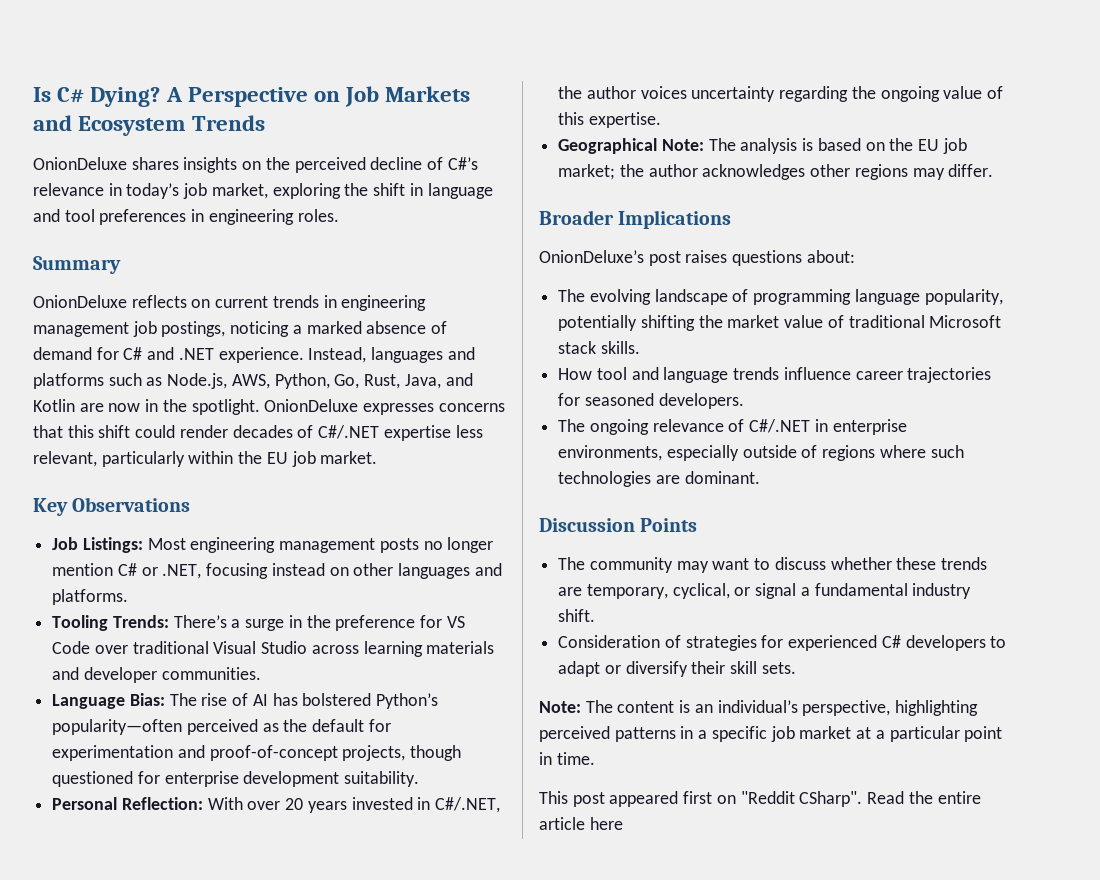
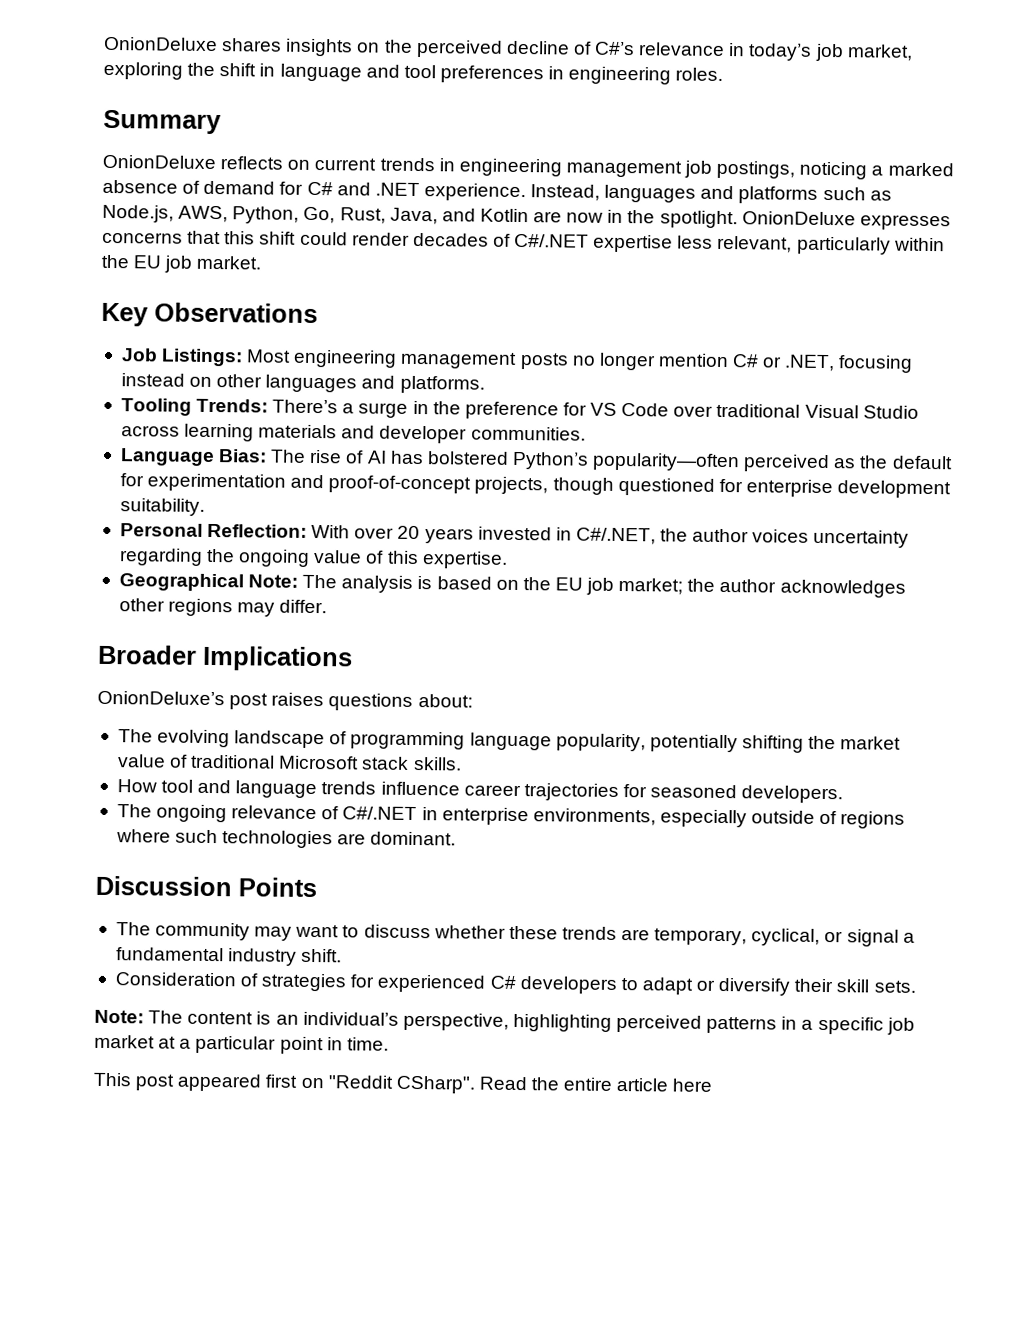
[33,86,471,107] [33,115,266,136] Is C# Dying? A Perspective on Job Markets and Ecosystem Trends // -> (104, 44) none

